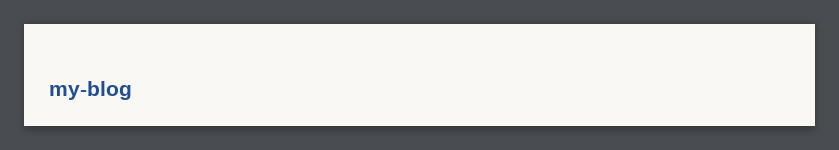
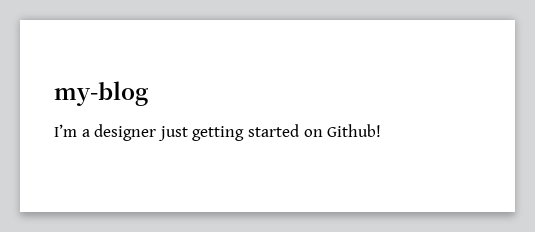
(132, 90) none -> [54,124,382,141] // I’m a designer just getting started on Github!

